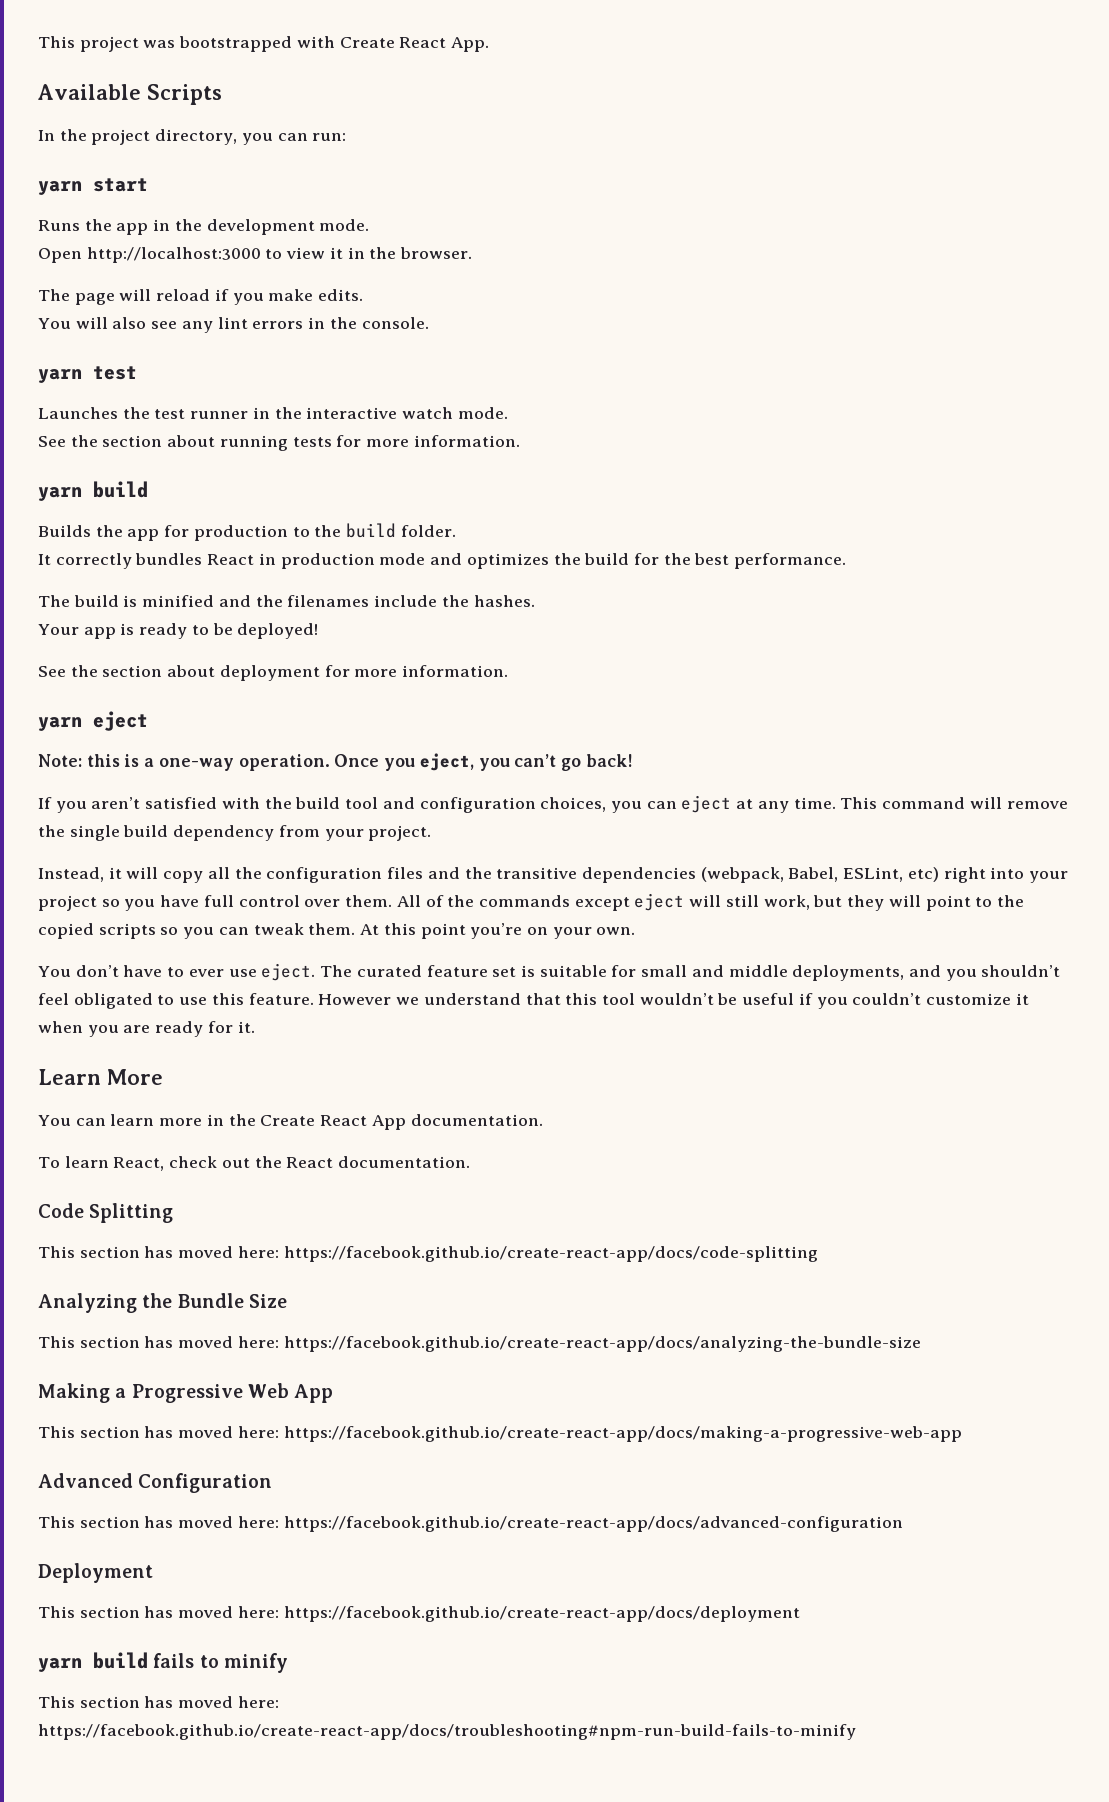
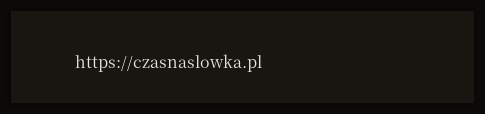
[38,36,490,52] [38,84,222,105] [38,129,347,145] [38,178,148,195] [38,219,370,235] [38,247,473,263] [38,289,364,305] [38,317,429,333] [38,366,137,383] [38,407,508,419] [38,435,520,451] [38,481,148,501] [38,523,456,541] [38,553,847,569] [38,595,535,607] [38,623,319,639] [38,665,509,681] [38,711,148,731] [38,753,633,771] [38,795,1068,813] [38,825,432,841] [38,867,1069,883] [38,893,1024,911] [38,923,636,939] [38,963,1061,981] [38,993,1029,1009] [38,1021,255,1037] [38,1069,163,1085] [38,1114,543,1130] [38,1156,471,1171] [38,1203,174,1223] [38,1246,818,1262] [38,1293,287,1313] [38,1336,921,1352] [38,1383,334,1403] [38,1426,962,1442] [38,1473,273,1493] [38,1516,903,1532] [38,1563,153,1583] [38,1606,800,1622] [38,1652,288,1673] [38,1696,279,1708] [38,1724,856,1740] This project was bootstrapped with Create React App. // Available Scripts // In the project directory, you can run: // yarn start // Runs the app in the development mode. // Open http://localhost:3000 to view it in the browser. // The page will reload if you make edits. // You will also see any lint errors in the console. // yarn test // Launches the test runner in the interactive watch mode. // See the section about running tests for more information. // yarn build // Builds the app for production to the build folder. // It correctly bundles React in production mode and optimizes the build for the best performance. // The build is minified and the filenames include the hashes. // Your app is ready to be deployed! // See the section about deployment for more information. // yarn eject // Note: this is a one-way operation. Once you eject, you can’t go back! // If you aren’t satisfied with the build tool and configuration choices, you can eject at any time. This command will remove the single build dependency from your project. // Instead, it will copy all the configuration files and the transitive dependencies (webpack, Babel, ESLint, etc) right into your project so you have full control over them. All of the commands except eject will still work, but they will point to the copied scripts so you can tweak them. At this point you’re on your own. // You don’t have to ever use eject. The curated feature set is suitable for small and middle deployments, and you shouldn’t feel obligated to use this feature. However we understand that this tool wouldn’t be useful if you couldn’t customize it when you are ready for it. // Learn More // You can learn more in the Create React App documentation. // To learn React, check out the React documentation. // Code Splitting // This section has moved here: https://facebook.github.io/create-react-app/docs/code-splitting // Analyzing the Bundle Size // This section has moved here: https://facebook.github.io/create-react-app/docs/analyzing-the-bundle-size // Making a Progressive Web App // This section has moved here: https://facebook.github.io/create-react-app/docs/making-a-progressive-web-app // Advanced Configuration // This section has moved here: https://facebook.github.io/create-react-app/docs/advanced-configuration // Deployment // This section has moved here: https://facebook.github.io/create-react-app/docs/deployment // yarn build fails to minify // This section has moved here: https://facebook.github.io/create-react-app/docs/troubleshooting#npm-run-build-fails-to-minify -> [75,54,262,72] https://czasnaslowka.pl

